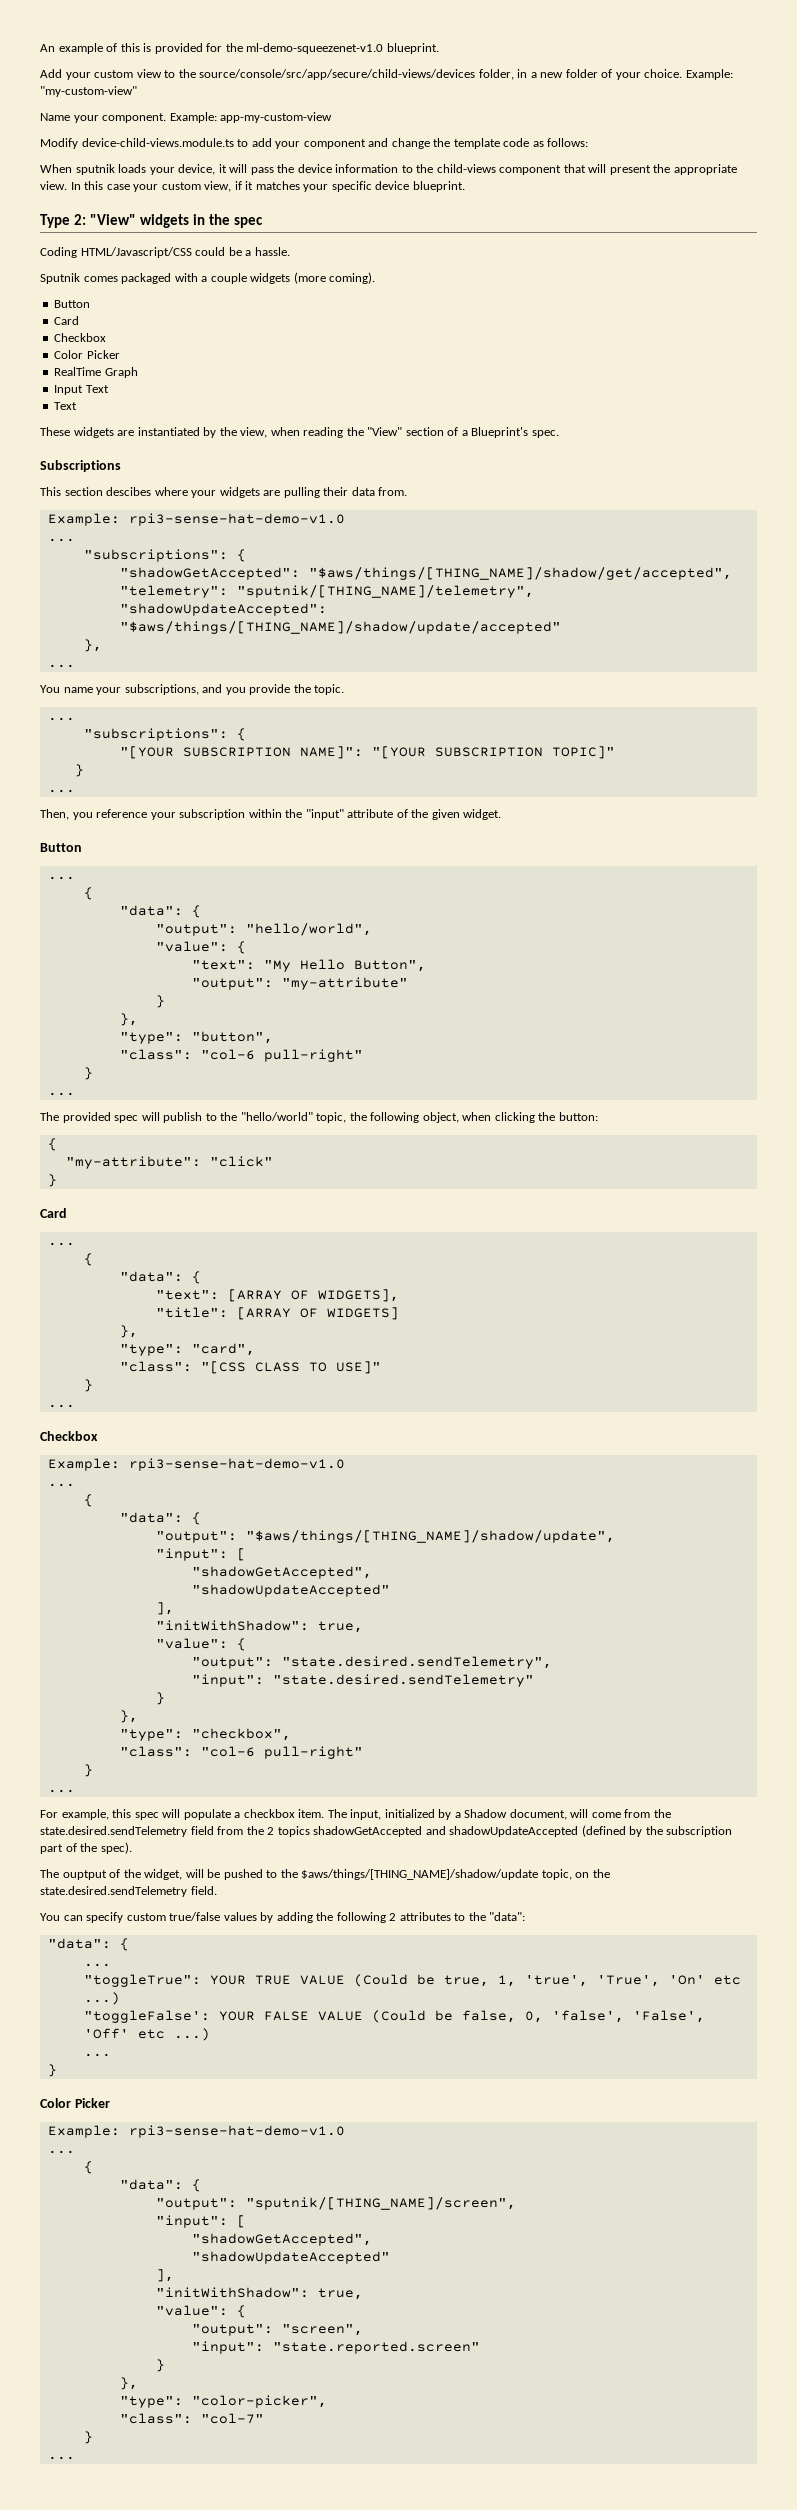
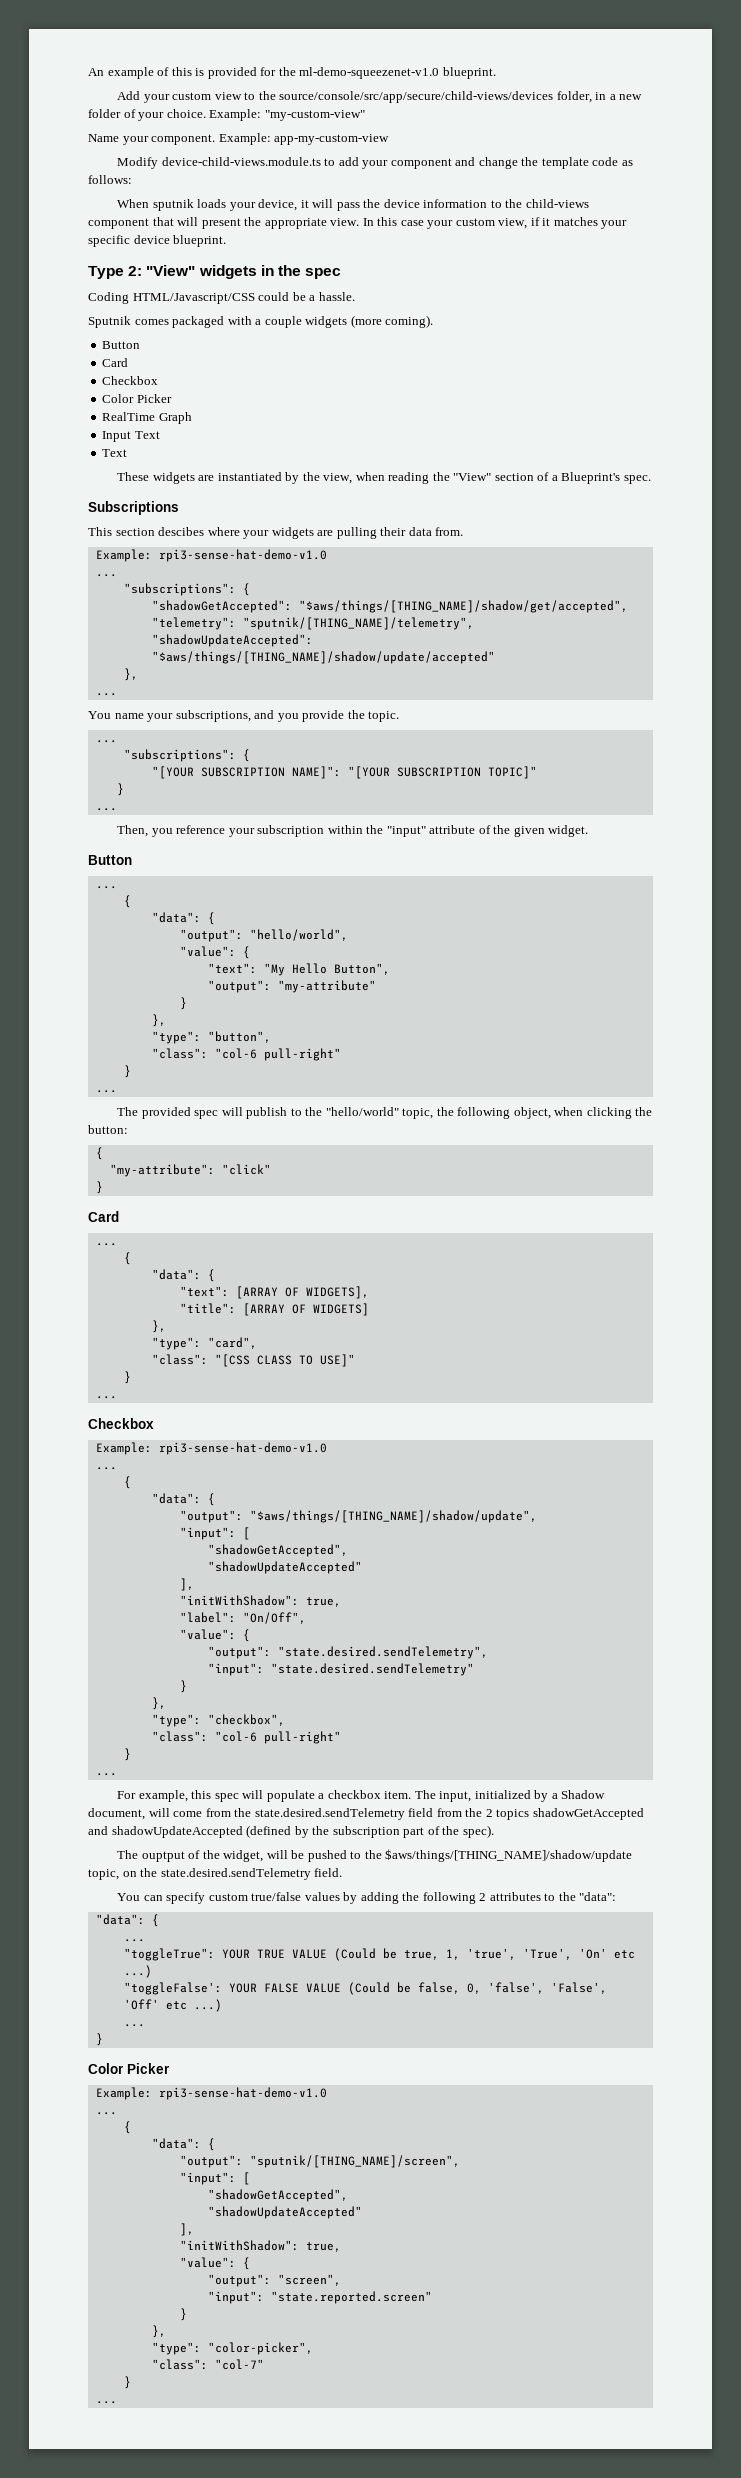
(363, 1627) none -> [179,1612,306,1624] // "label": "On/Off",

